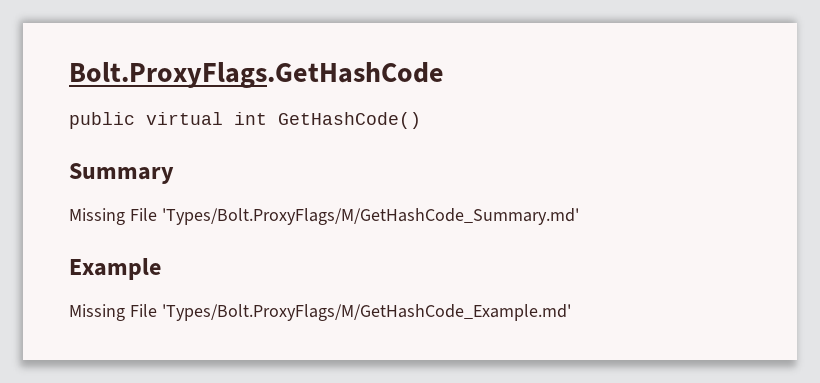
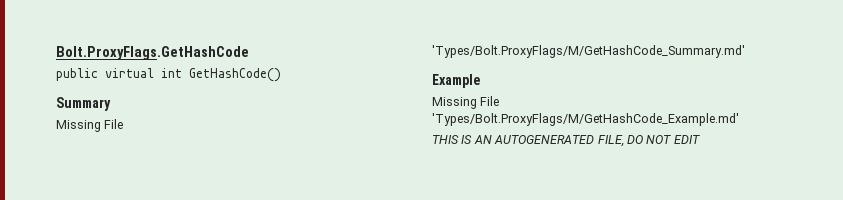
(571, 312) none -> [432,135,700,147] // THIS IS AN AUTOGENERATED FILE, DO NOT EDIT

